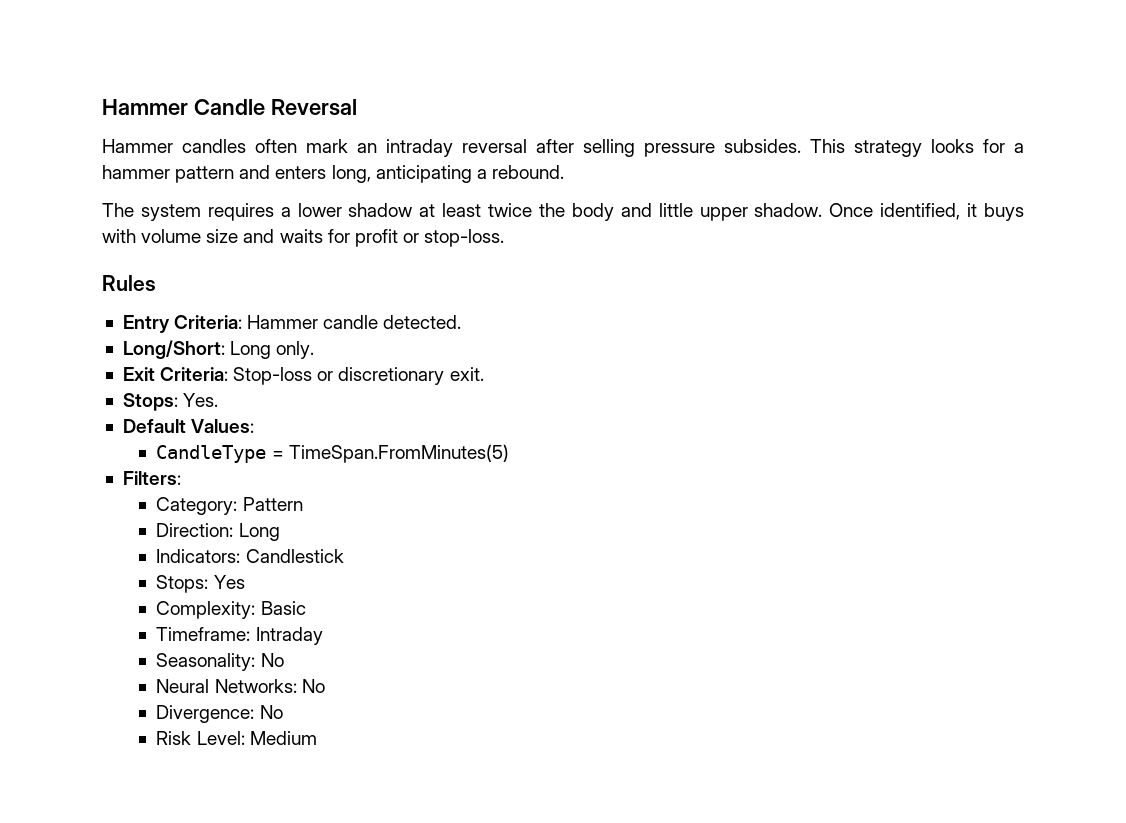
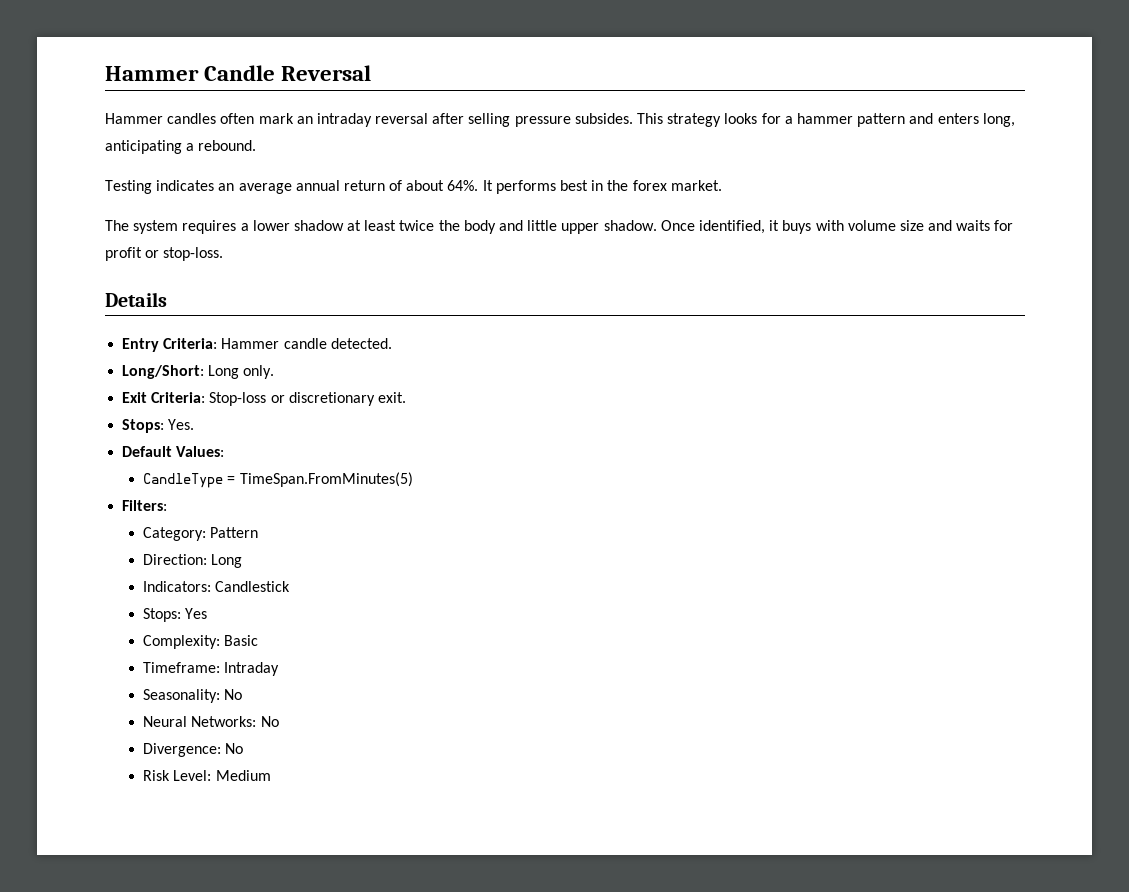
(564, 172) none -> [105,180,722,194] // Testing indicates an average annual return of about 64%. It performs best in the forex market.
[102,275,156,291] Rules -> [105,292,167,307] Details

